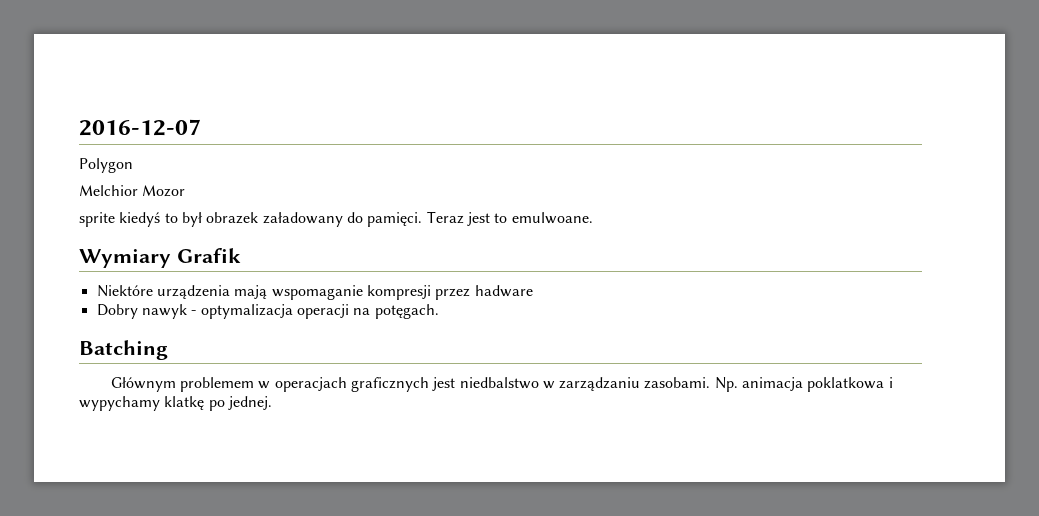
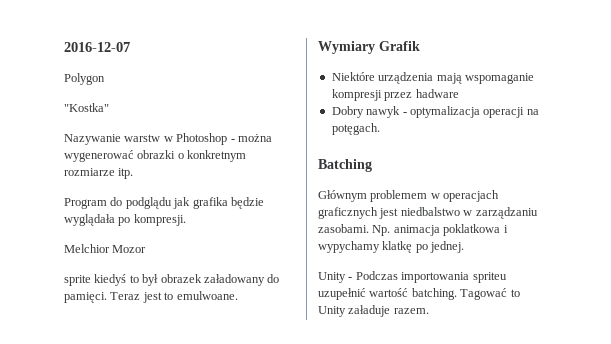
(133, 165) none -> [64,103,109,112] [64,133,272,145] [64,150,247,162] [64,168,134,179] [64,197,264,209] [64,214,186,226] // "Kostka" // Nazywanie warstw w Photoshop - można wygenerować obrazki o konkretnym rozmiarze itp. // Program do podglądu jak grafika będzie wyglądała po kompresji.
(272, 403) none -> [318,271,507,283] [318,288,520,300] [318,305,429,317] // Unity - Podczas importowania spriteu uzupełnić wartość batching. Tagować to Unity załaduje razem.

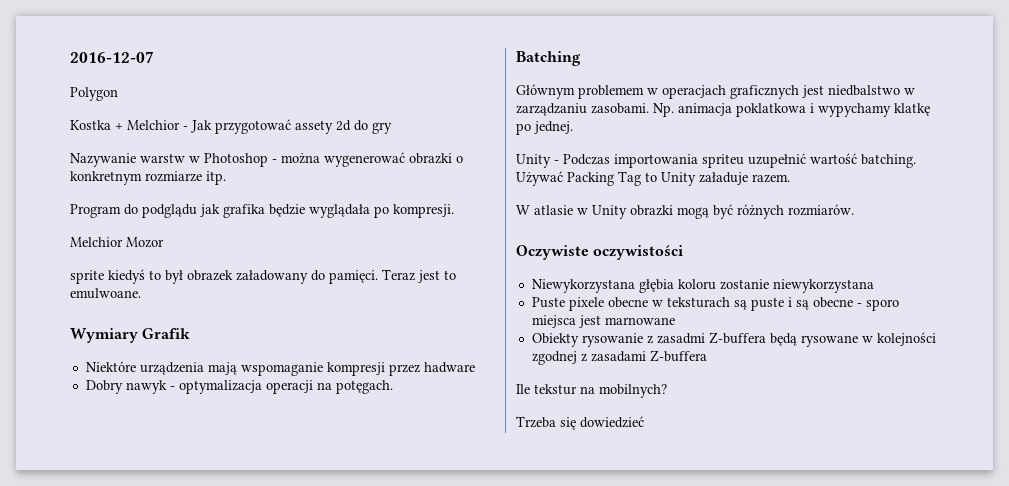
[64,103,109,112] "Kostka" -> [70,119,392,134] Kostka + Melchior - Jak przygotować assety 2d do gry
[460,288,508,300] Tagować -> [516,171,641,186] Używać Packing Tag
(429, 311) none -> [516,204,854,219] [516,245,684,260] [531,279,874,293] [531,297,899,311] [531,315,675,328] [531,332,936,347] [531,350,707,365] [516,384,667,398] [516,416,644,430] // W atlasie w Unity obrazki mogą być różnych rozmiarów. // Oczywiste oczywistości // Niewykorzystana głębia koloru zostanie niewykorzystana // Puste pixele obecne w teksturach są puste i są obecne - sporo miejsca jest marnowane // Obiekty rysowanie z zasadmi Z-buffera będą rysowane w kolejności zgodnej z zasadami Z-buffera // Ile tekstur na mobilnych? // Trzeba się dowiedzieć

